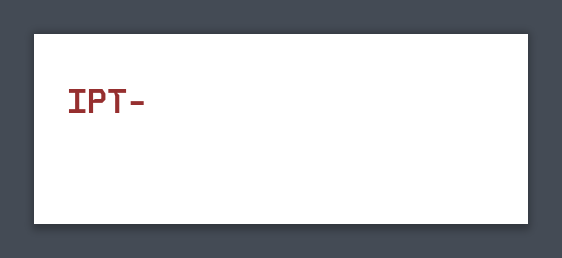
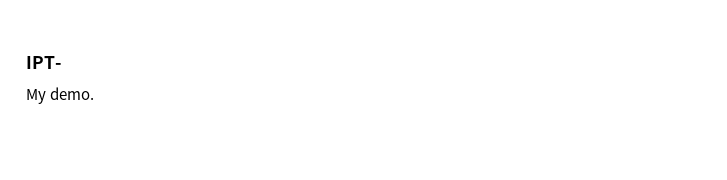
(147, 101) none -> [26,87,95,104] // My demo.

